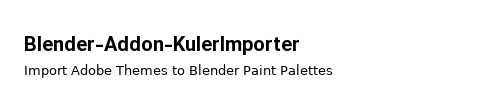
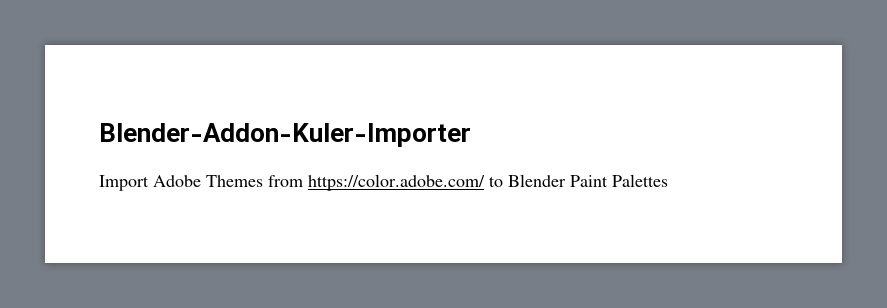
[24,36,300,55] Blender-Addon-KulerImporter -> [99,123,471,147] Blender-Addon-Kuler-Importer
(168, 69) none -> [268,174,485,191] from https://color.adobe.com/

